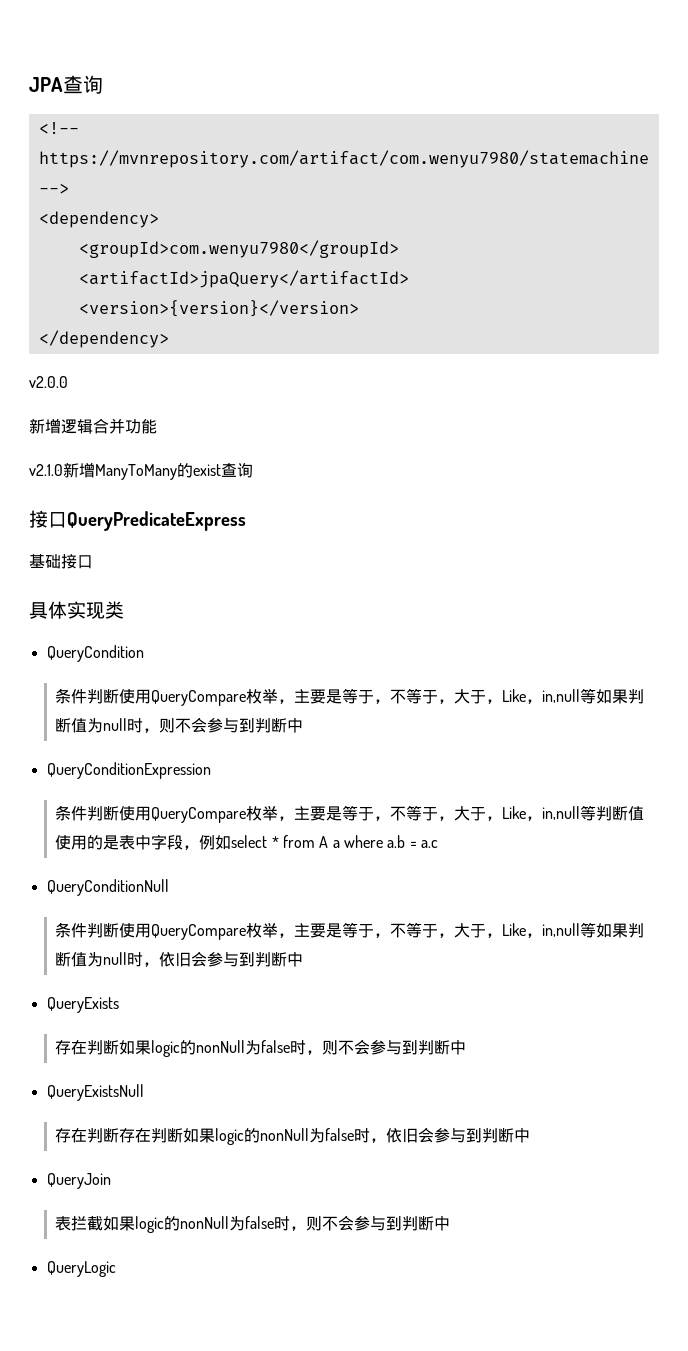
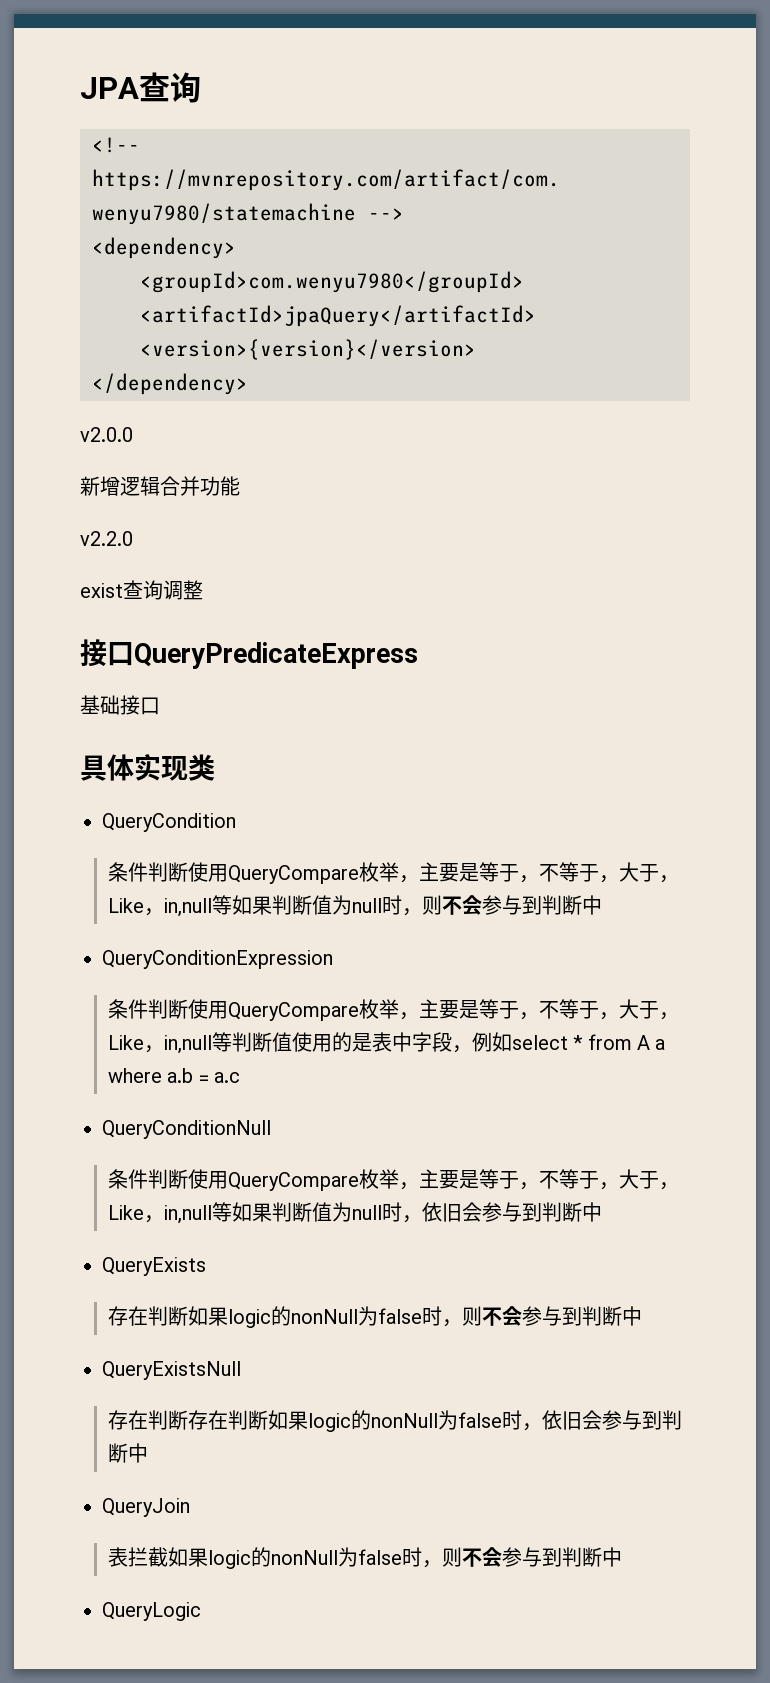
[29,462,193,480] v2.1.0新增ManyToMany的 -> [80,531,133,546] v2.2.0 //
(253, 470) none -> [163,580,203,600] 调整

